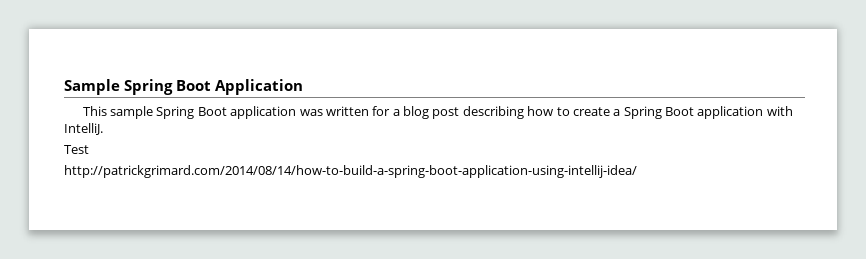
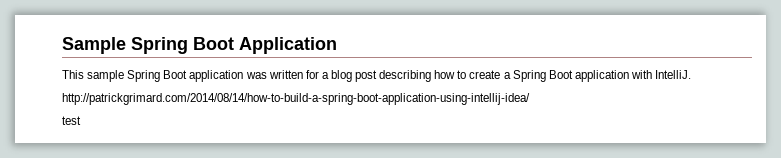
[64,145,89,154] [64,165,637,178] Test // http://patrickgrimard.com/2014/08/14/how-to-build-a-spring-boot-application-using-intellij-idea/ -> [62,93,530,105] [62,116,81,125] http://patrickgrimard.com/2014/08/14/how-to-build-a-spring-boot-application-using-intellij-idea/ // test

